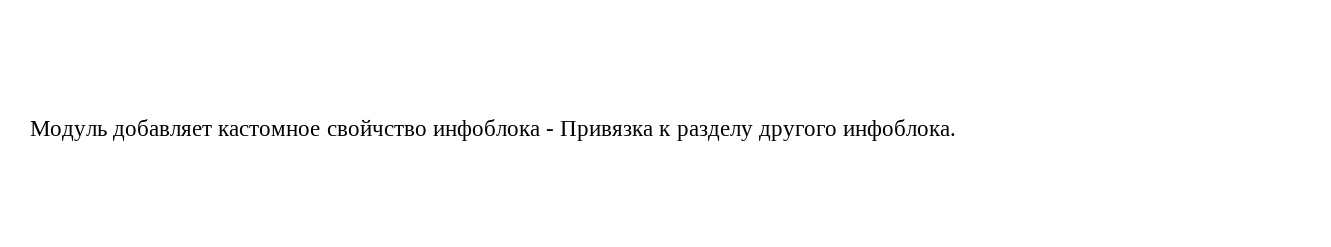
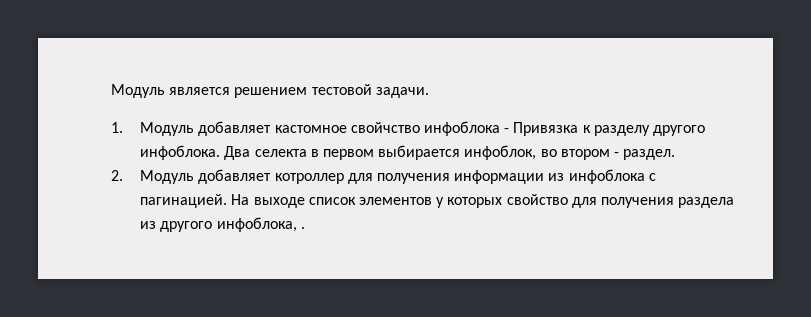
[30,121,107,141] Модуль -> [111,84,429,98] [111,122,195,136] Модуль является решением тестовой задачи. // 1. Модуль
(957, 130) none -> [224,145,676,160] [111,169,656,184] [140,194,735,208] [140,217,305,232] Два селекта в первом выбирается инфоблок, во втором - раздел. // 2. Модуль добавляет котроллер для получения информации из инфоблока с пагинацией. На выходе список элементов у которых свойство для получения раздела из другого инфоблока, .

